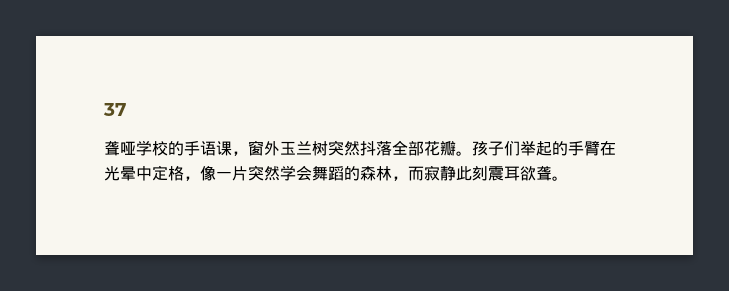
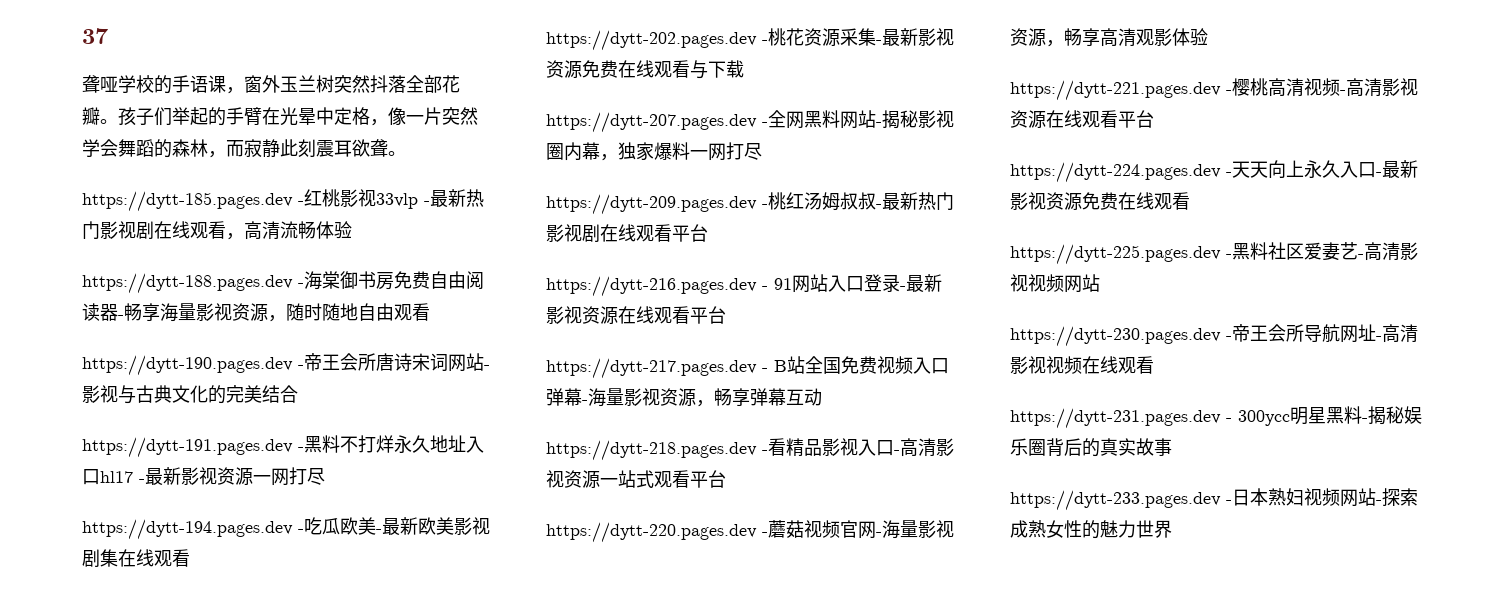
(568, 178) none -> [82,189,484,212] [82,221,352,240] [82,271,484,294] [82,303,430,322] [82,353,490,376] [82,385,298,404] [82,435,484,458] [82,467,325,486] [82,517,490,540] [82,549,190,567] [546,28,954,51] [546,60,744,79] [546,110,954,133] [546,142,762,161] [546,192,954,215] [546,224,708,242] [546,274,942,297] [546,306,726,325] [546,356,949,379] [546,388,822,407] [546,438,954,461] [546,470,726,489] [546,520,954,543] [1010,28,1208,47] [1010,78,1418,101] [1010,110,1154,129] [1010,160,1418,183] [1010,192,1190,211] [1010,242,1418,265] [1010,274,1100,293] [1010,324,1418,347] [1010,356,1154,374] [1010,406,1422,429] [1010,438,1172,457] [1010,488,1418,511] [1010,520,1172,539] // https://dytt-185.pages.dev -红桃影视33vlp -最新热门影视剧在线观看，高清流畅体验 // https://dytt-188.pages.dev -海棠御书房免费自由阅读器-畅享海量影视资源，随时随地自由观看 // https://dytt-190.pages.dev -帝王会所唐诗宋词网站-影视与古典文化的完美结合 // https://dytt-191.pages.dev -黑料不打烊永久地址入口hl17 -最新影视资源一网打尽 // https://dytt-194.pages.dev -吃瓜欧美-最新欧美影视剧集在线观看 // https://dytt-202.pages.dev -桃花资源采集-最新影视资源免费在线观看与下载 // https://dytt-207.pages.dev -全网黑料网站-揭秘影视圈内幕，独家爆料一网打尽 // https://dytt-209.pages.dev -桃红汤姆叔叔-最新热门影视剧在线观看平台 // https://dytt-216.pages.dev - 91网站入口登录-最新影视资源在线观看平台 // https://dytt-217.pages.dev - B站全国免费视频入口弹幕-海量影视资源，畅享弹幕互动 // https://dytt-218.pages.dev -看精品影视入口-高清影视资源一站式观看平台 // https://dytt-220.pages.dev -蘑菇视频官网-海量影视资源，畅享高清观影体验 // https://dytt-221.pages.dev -樱桃高清视频-高清影视资源在线观看平台 // https://dytt-224.pages.dev -天天向上永久入口-最新影视资源免费在线观看 // https://dytt-225.pages.dev -黑料社区爱妻艺-高清影视视频网站 // https://dytt-230.pages.dev -帝王会所导航网址-高清影视视频在线观看 // https://dytt-231.pages.dev - 300ycc明星黑料-揭秘娱乐圈背后的真实故事 // https://dytt-233.pages.dev -日本熟妇视频网站-探索成熟女性的魅力世界

